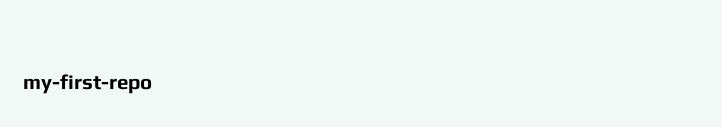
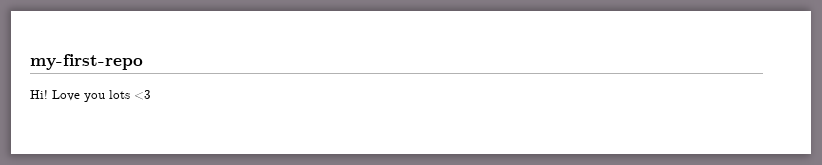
(152, 84) none -> [30,90,151,102] // Hi! Love you lots <3

